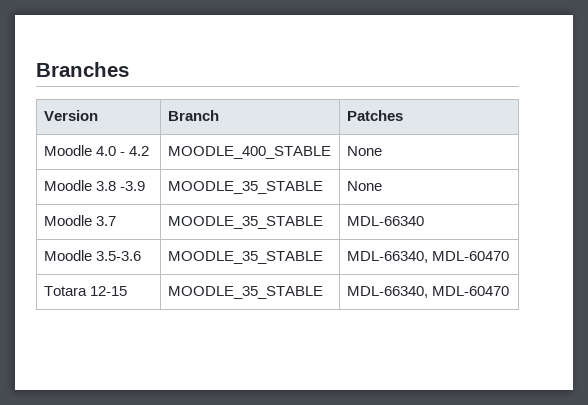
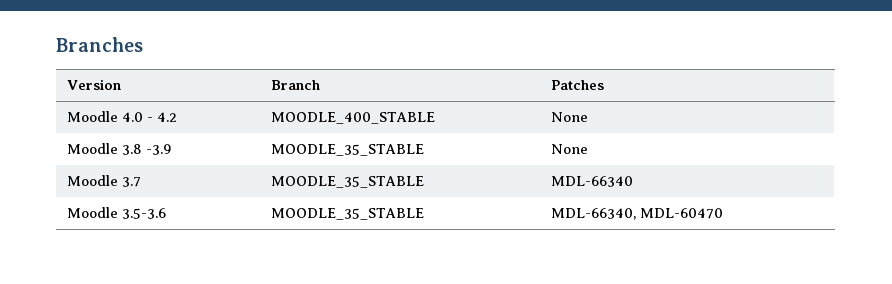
[43,286,127,296] [167,286,323,299] [346,286,509,298] // Totara 12-15 | MOODLE_35_STABLE | MDL-66340, MDL-60470 -> (723, 213) none

